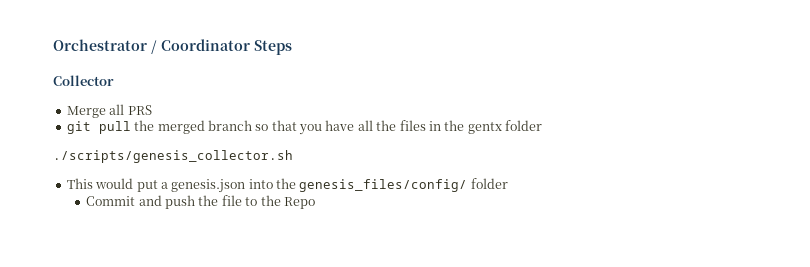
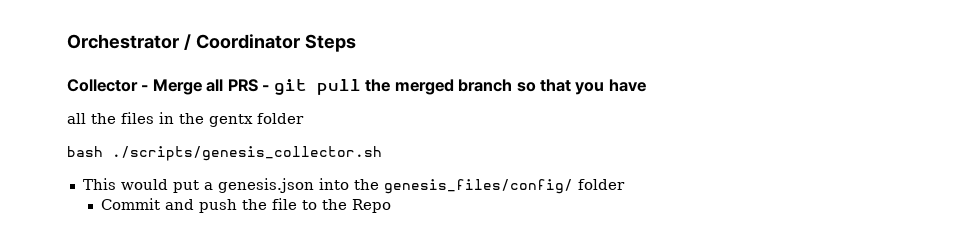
(114, 80) // -> [141,85,149,91] -
(152, 110) // -> [262,85,270,91] -
(355, 125) none -> (646, 85) //
(542, 125) none -> [67,146,103,157] bash

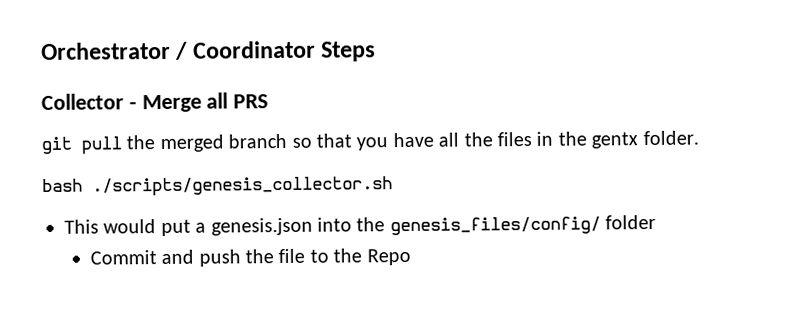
[262,85,270,91] - -> (269, 101) //
(646, 85) // -> (434, 140) none
[257,113,304,124] folder -> [642,130,699,146] folder.

